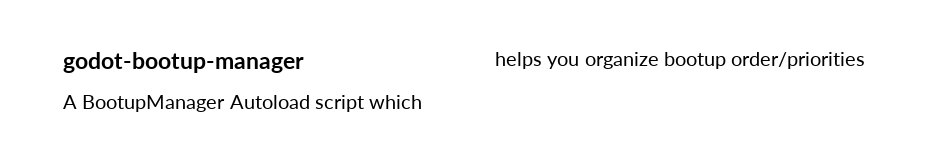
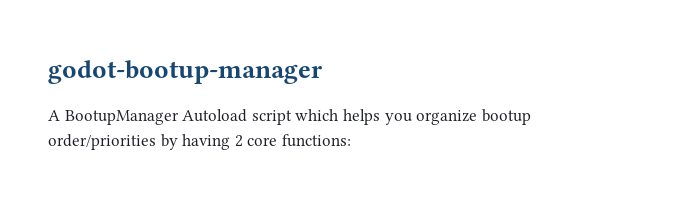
(866, 60) none -> [160,134,351,150] by having 2 core functions:

